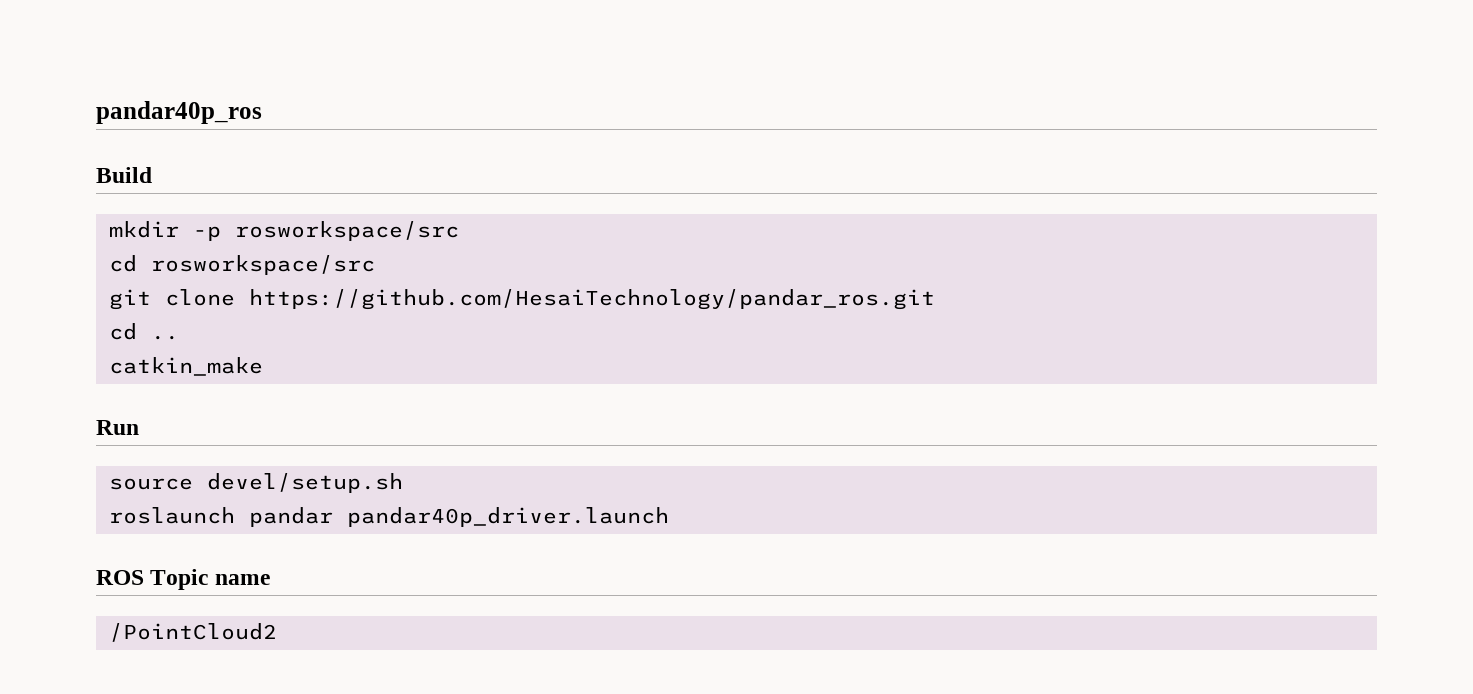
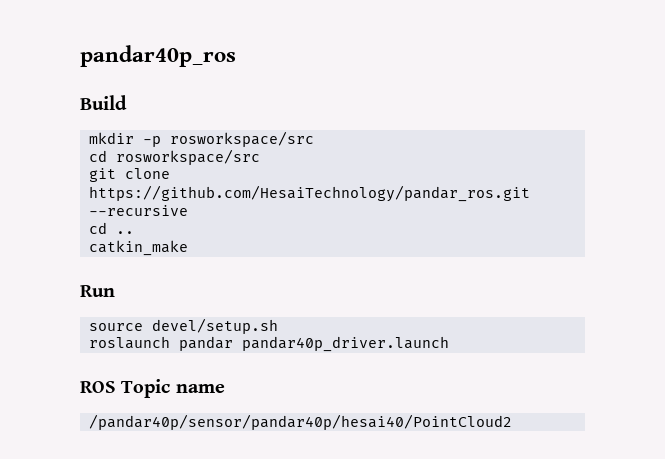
(935, 299) none -> [88,205,188,216] --recursive
[108,623,277,642] /PointCloud2 -> [88,414,512,430] /pandar40p/sensor/pandar40p/hesai40/PointCloud2

